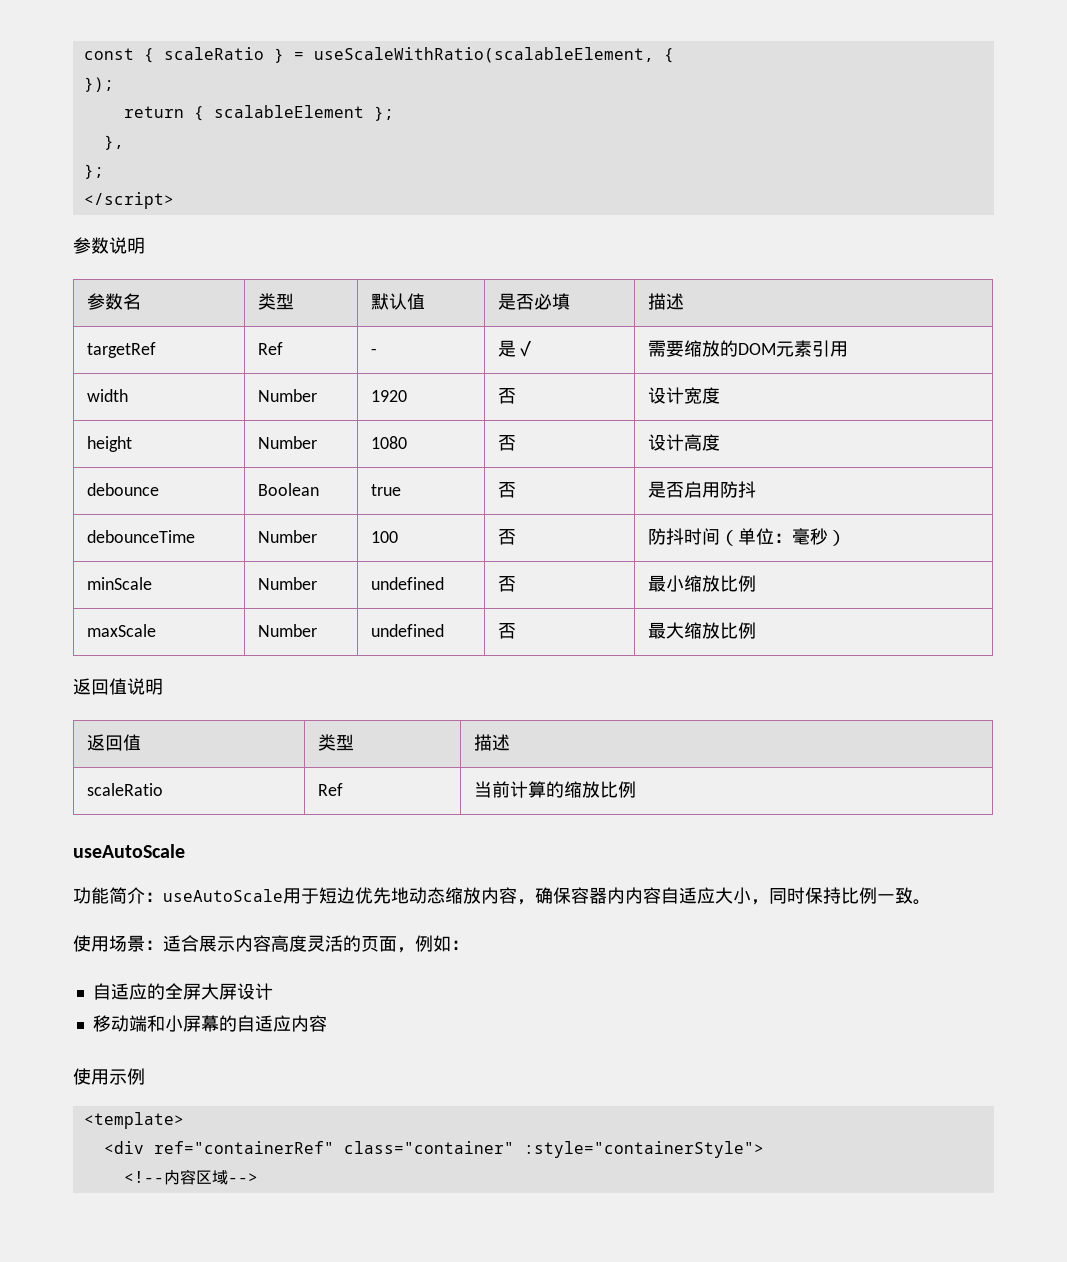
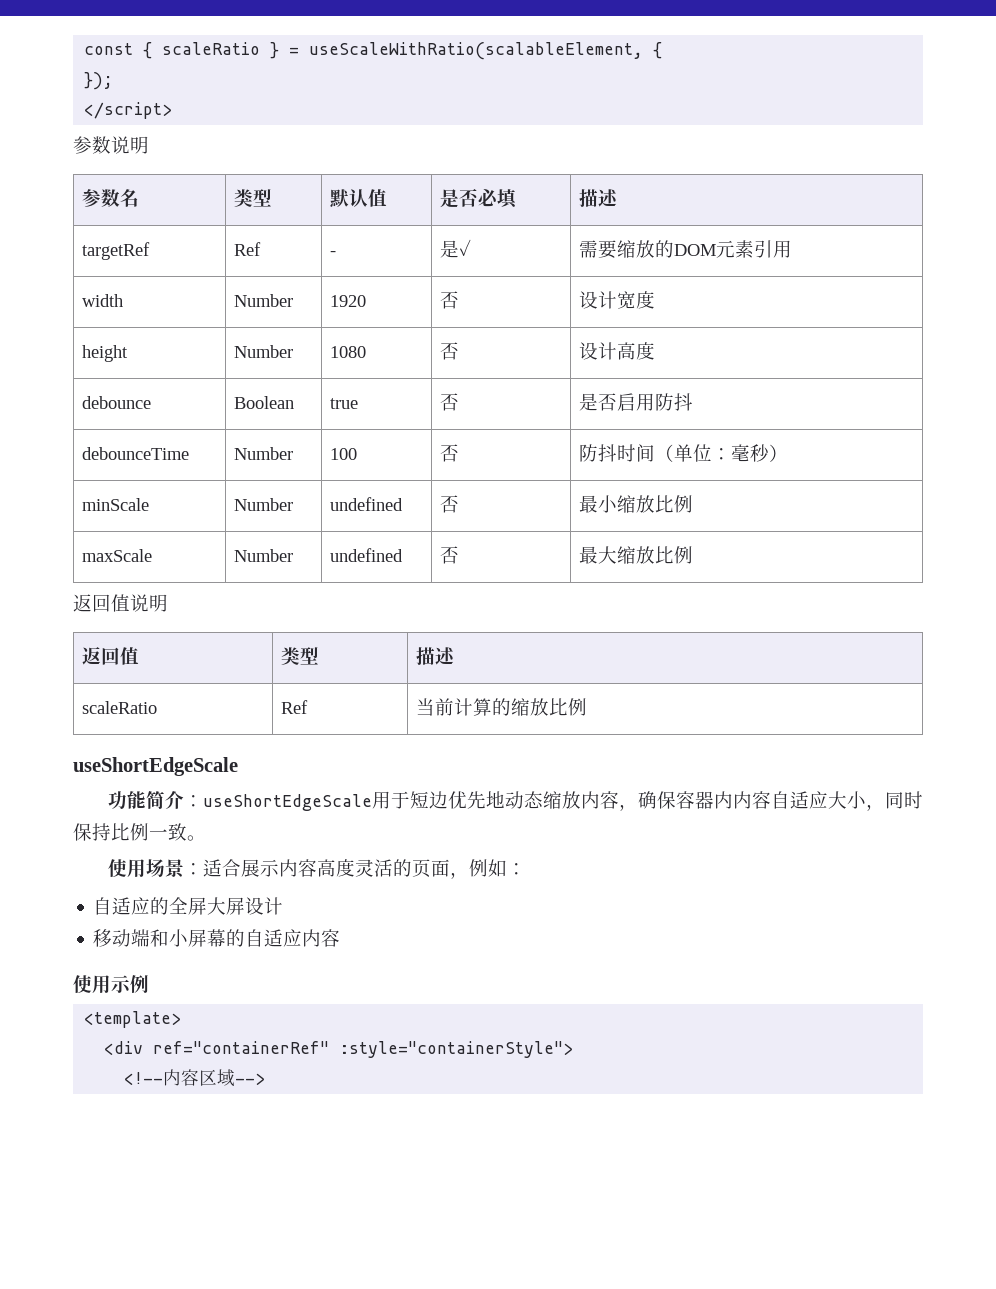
[123,105,394,121] [103,135,124,150] [83,164,104,179] // return { scalableElement }; // }, // }; -> (114, 81) none
[73,844,185,858] useAutoScale -> [73,757,238,776] useShortEdgeScale
[163,889,283,902] useAutoScale -> [202,794,372,811] useShortEdgeScale
[343,1141,514,1154] class="container" -> (330, 1047) none

